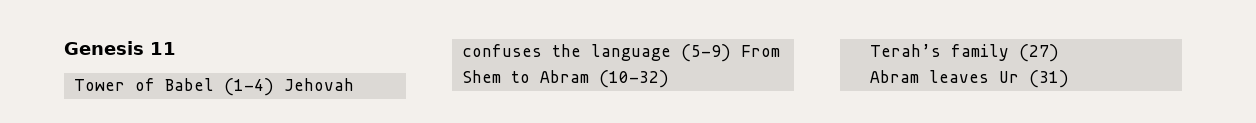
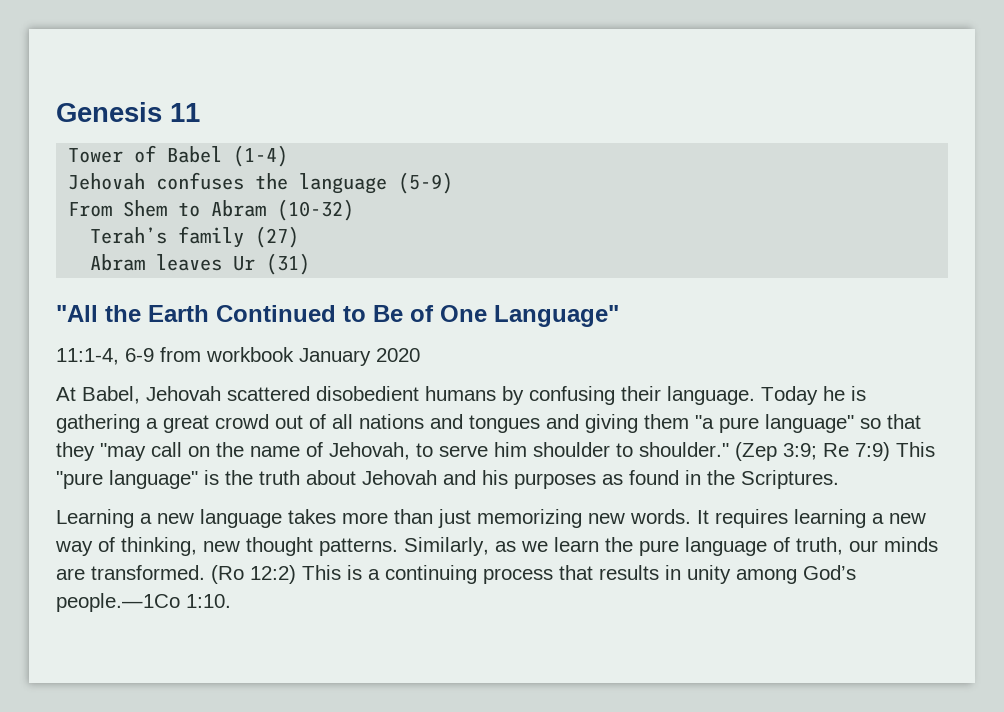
(274, 87) none -> (289, 156) //
(731, 53) none -> (454, 183) //
(1069, 79) none -> [56,305,619,327] [56,347,420,366] [56,386,866,405] [56,414,921,433] [56,442,935,461] [56,470,839,489] [56,509,926,528] [55,537,938,556] [56,565,856,584] [56,593,231,612] // "All the Earth Continued to Be of One Language" // 11:1-4, 6-9 from workbook January 2020 // At Babel, Jehovah scattered disobedient humans by confusing their language. Today he is gathering a great crowd out of all nations and tongues and giving them "a pure language" so that they "may call on the name of Jehovah, to serve him shoulder to shoulder." (Zep 3:9; Re 7:9) This "pure language" is the truth about Jehovah and his purposes as found in the Scriptures. // Learning a new language takes more than just memorizing new words. It requires learning a new way of thinking, new thought patterns. Similarly, as we learn the pure language of truth, our minds are transformed. (Ro 12:2) This is a continuing process that results in unity among God’s people.—1Co 1:10.

